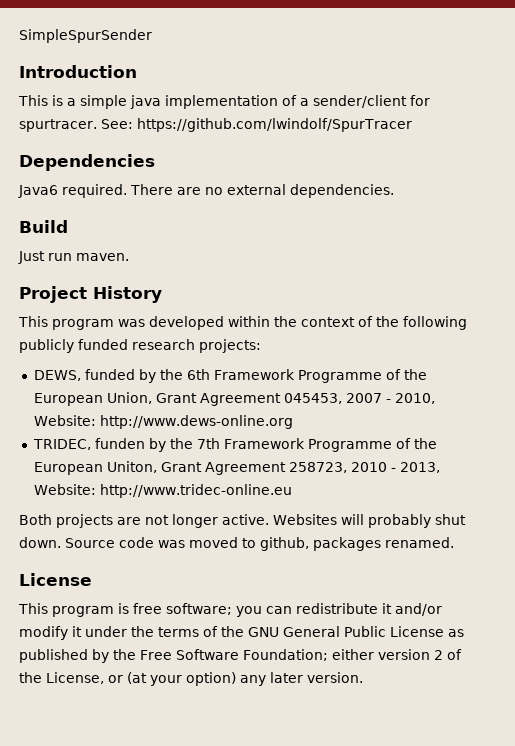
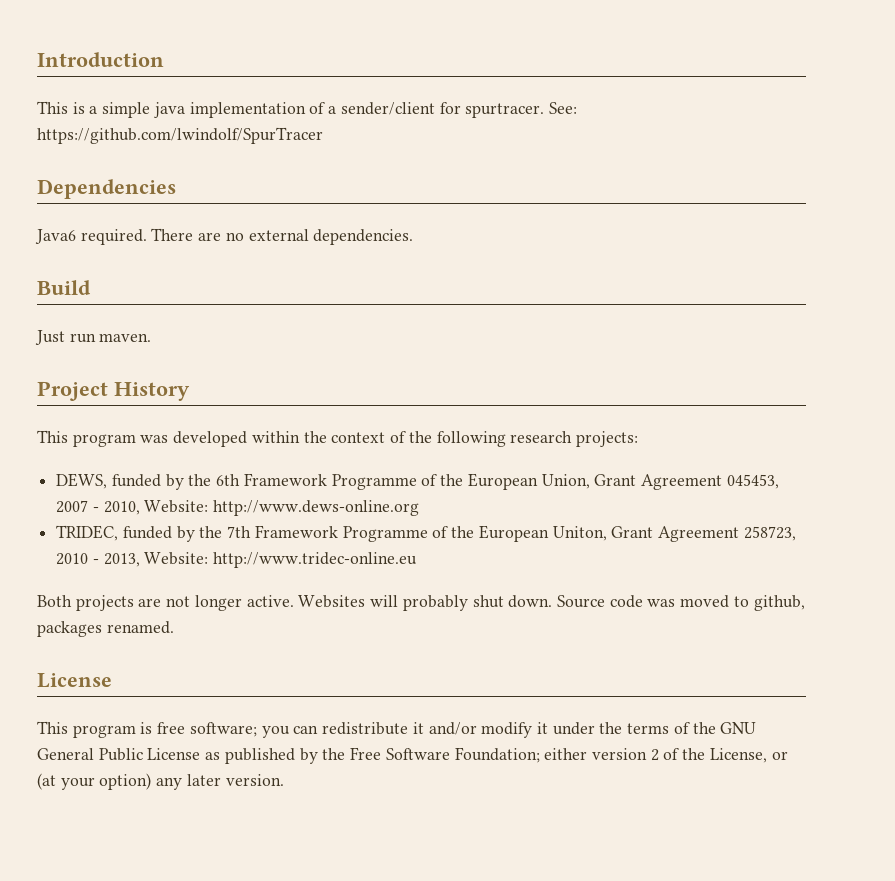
[19,29,152,43] SimpleSpurSender // -> (37, 59) none
[19,339,128,353] publicly funded -> (506, 439) none
[94,438,145,449] funden -> [122,526,172,539] funded

